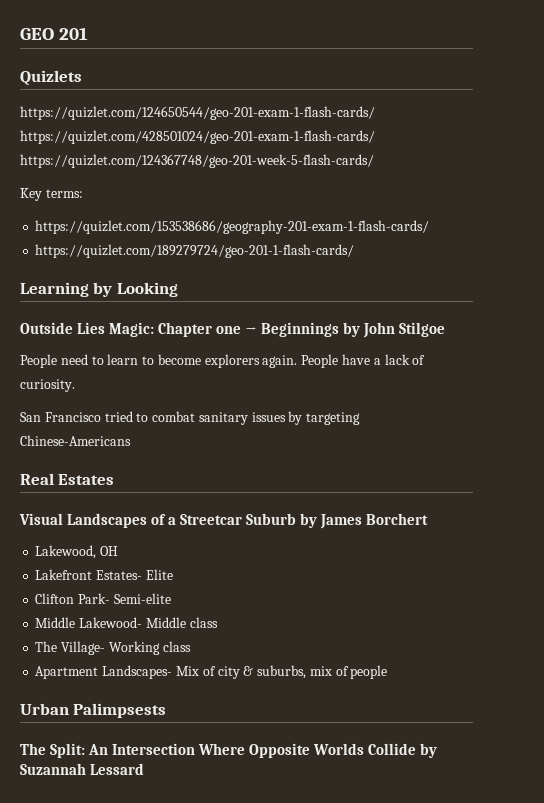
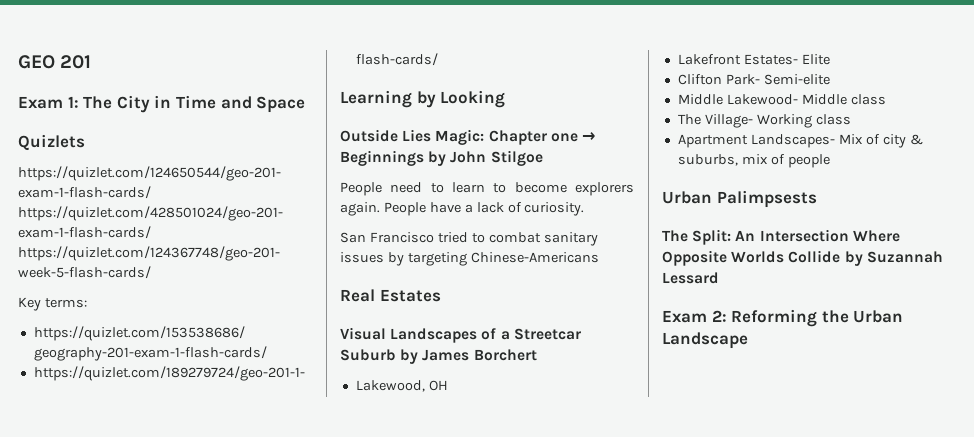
(89, 33) none -> [18,95,306,113] // Exam 1: The City in Time and Space
(145, 769) none -> [662,309,904,327] [662,332,748,349] // Exam 2: Reforming the Urban Landscape

